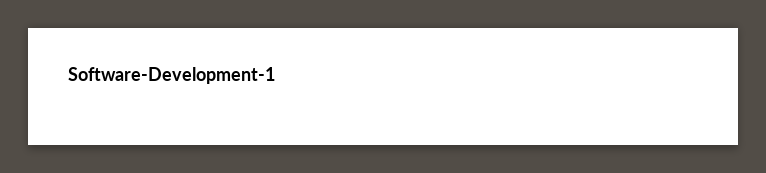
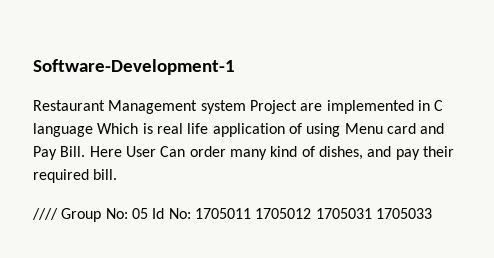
(275, 75) none -> [33,100,444,114] [33,123,445,137] [33,146,454,160] [33,169,118,183] [32,208,432,222] // Restaurant Management system Project are implemented in C language Which is real life application of using Menu card and Pay Bill. Here User Can order many kind of dishes, and pay their required bill. // //// Group No: 05 Id No: 1705011 1705012 1705031 1705033

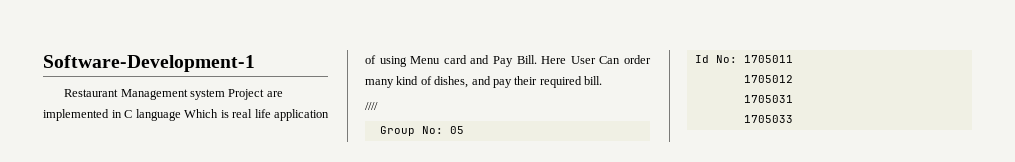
(58, 214) none -> (378, 106) //
(148, 213) none -> (464, 130) //
(251, 213) none -> (793, 59) //
(312, 213) none -> (793, 79) //
(372, 213) none -> (793, 99) //

